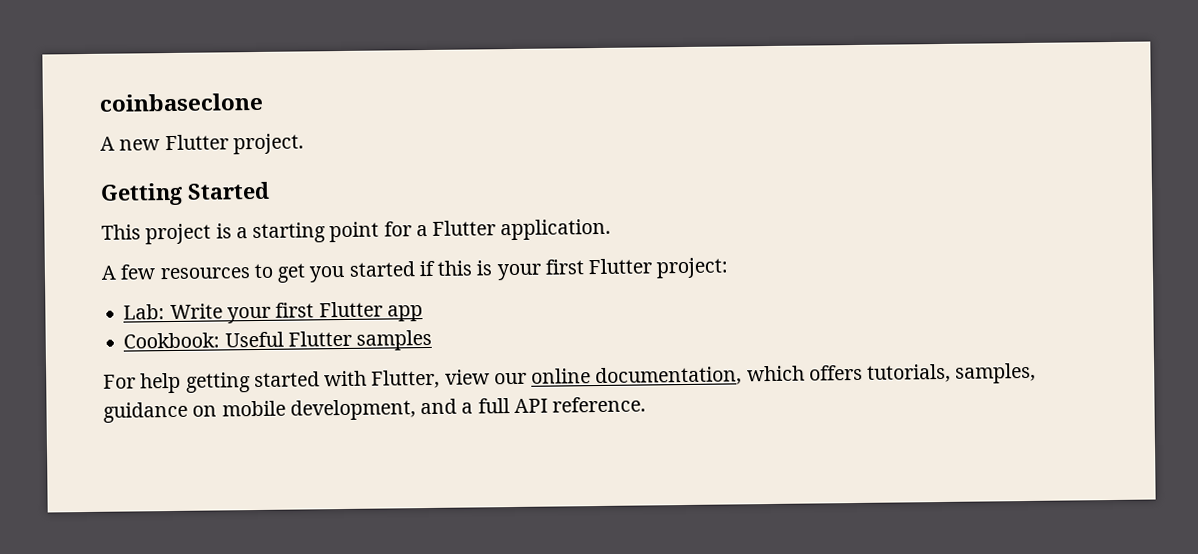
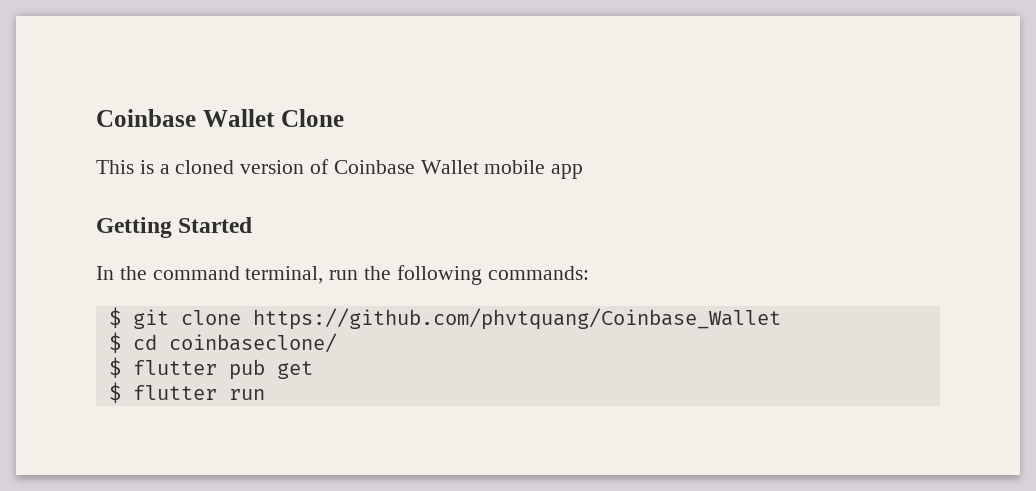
[99,92,264,112] [100,133,304,155] [100,181,270,206] [101,218,612,245] [101,257,730,283] [123,301,423,324] [123,329,433,351] [103,362,1037,394] [103,396,647,423] coinbaseclone // A new Flutter project. // Getting Started // This project is a starting point for a Flutter application. // A few resources to get you started if this is your first Flutter project: // Lab: Write your first Flutter app // Cookbook: Useful Flutter samples // For help getting started with Flutter, view our online documentation, which offers tutorials, samples, guidance on mobile development, and a full API reference. -> [96,109,344,127] [96,159,584,179] [96,217,253,238] [96,265,589,285] [108,307,781,330] [108,332,337,353] [108,357,313,380] [108,382,265,403] Coinbase Wallet Clone // This is a cloned version of Coinbase Wallet mobile app // Getting Started // In the command terminal, run the following commands: // $ git clone https://github.com/phvtquang/Coinbase_Wallet // $ cd coinbaseclone/ // $ flutter pub get // $ flutter run

